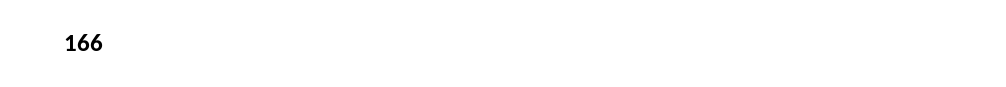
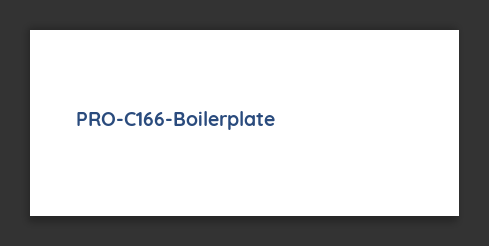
[64,34,103,51] 166 -> [76,111,275,130] PRO-C166-Boilerplate

